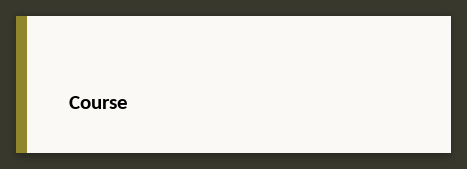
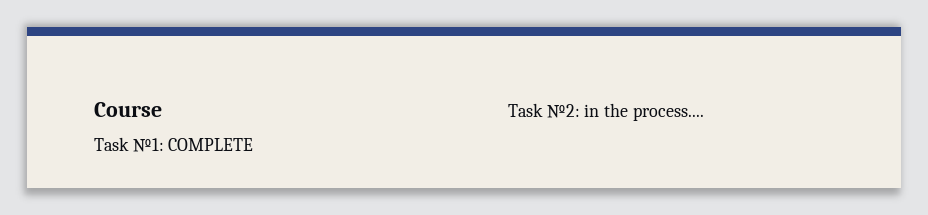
(128, 102) none -> [94,137,254,152] [508,103,704,121] // Task №1: COMPLETE // Task №2: in the process....

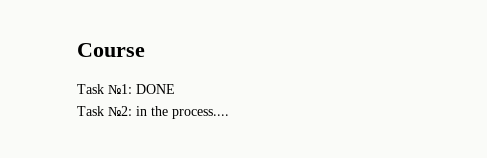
[168,138,254,151] COMPLETE -> [136,84,175,94] DONE

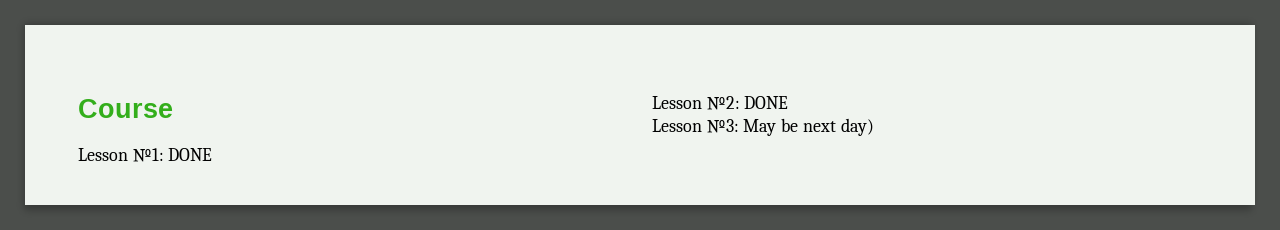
[77,84,104,94] Task -> [78,148,128,161] Lesson
[77,106,229,119] Task №2: in the process.... -> [652,96,789,110] [652,118,874,136] Lesson №2: DONE // Lesson №3: May be next day)

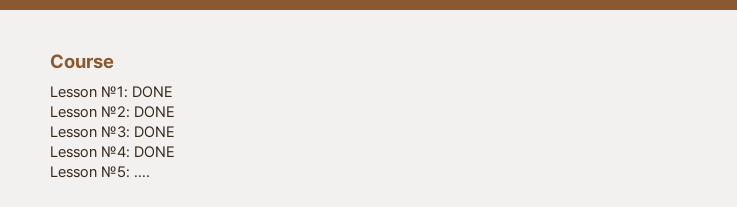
[743,118,874,136] May be next day) -> [134,126,176,138] [50,146,176,158] [50,166,151,178] DONE // Lesson №4: DONE // Lesson №5: ....

